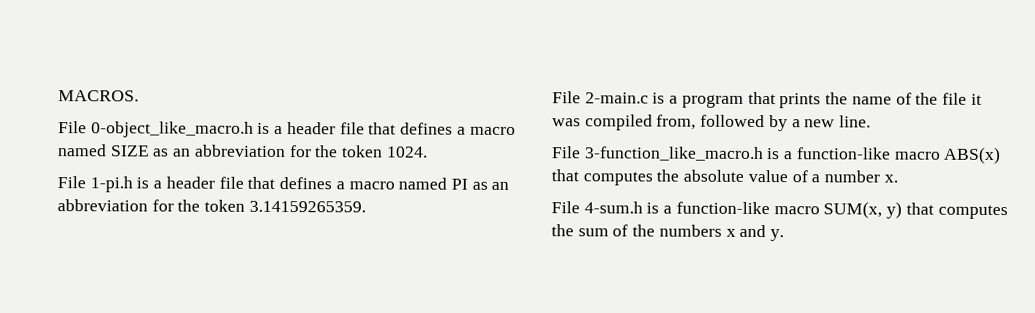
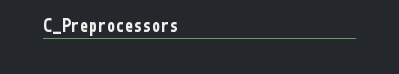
[58,90,139,102] [58,121,516,138] [57,144,428,158] [57,176,510,193] [57,199,366,213] [552,91,982,109] [552,114,872,132] [551,146,1002,165] [551,169,898,186] [551,201,1008,220] [551,224,785,242] MACROS. // File 0-object_like_macro.h is a header file that defines a macro named SIZE as an abbreviation for the token 1024. // File 1-pi.h is a header file that defines a macro named PI as an abbreviation for the token 3.14159265359. // File 2-main.c is a program that prints the name of the file it was compiled from, followed by a new line. // File 3-function_like_macro.h is a function-like macro ABS(x) that computes the absolute value of a number x. // File 4-sum.h is a function-like macro SUM(x, y) that computes the sum of the numbers x and y. -> [43,18,178,36] C_Preprocessors

